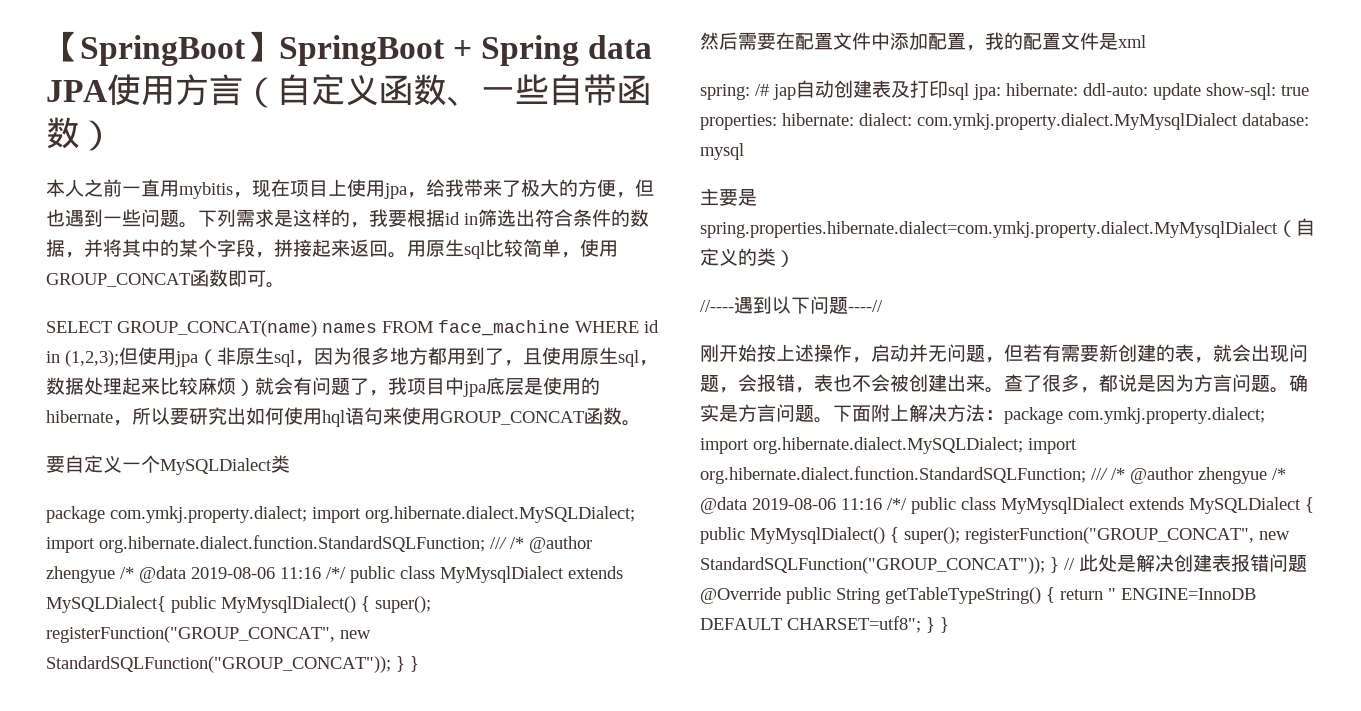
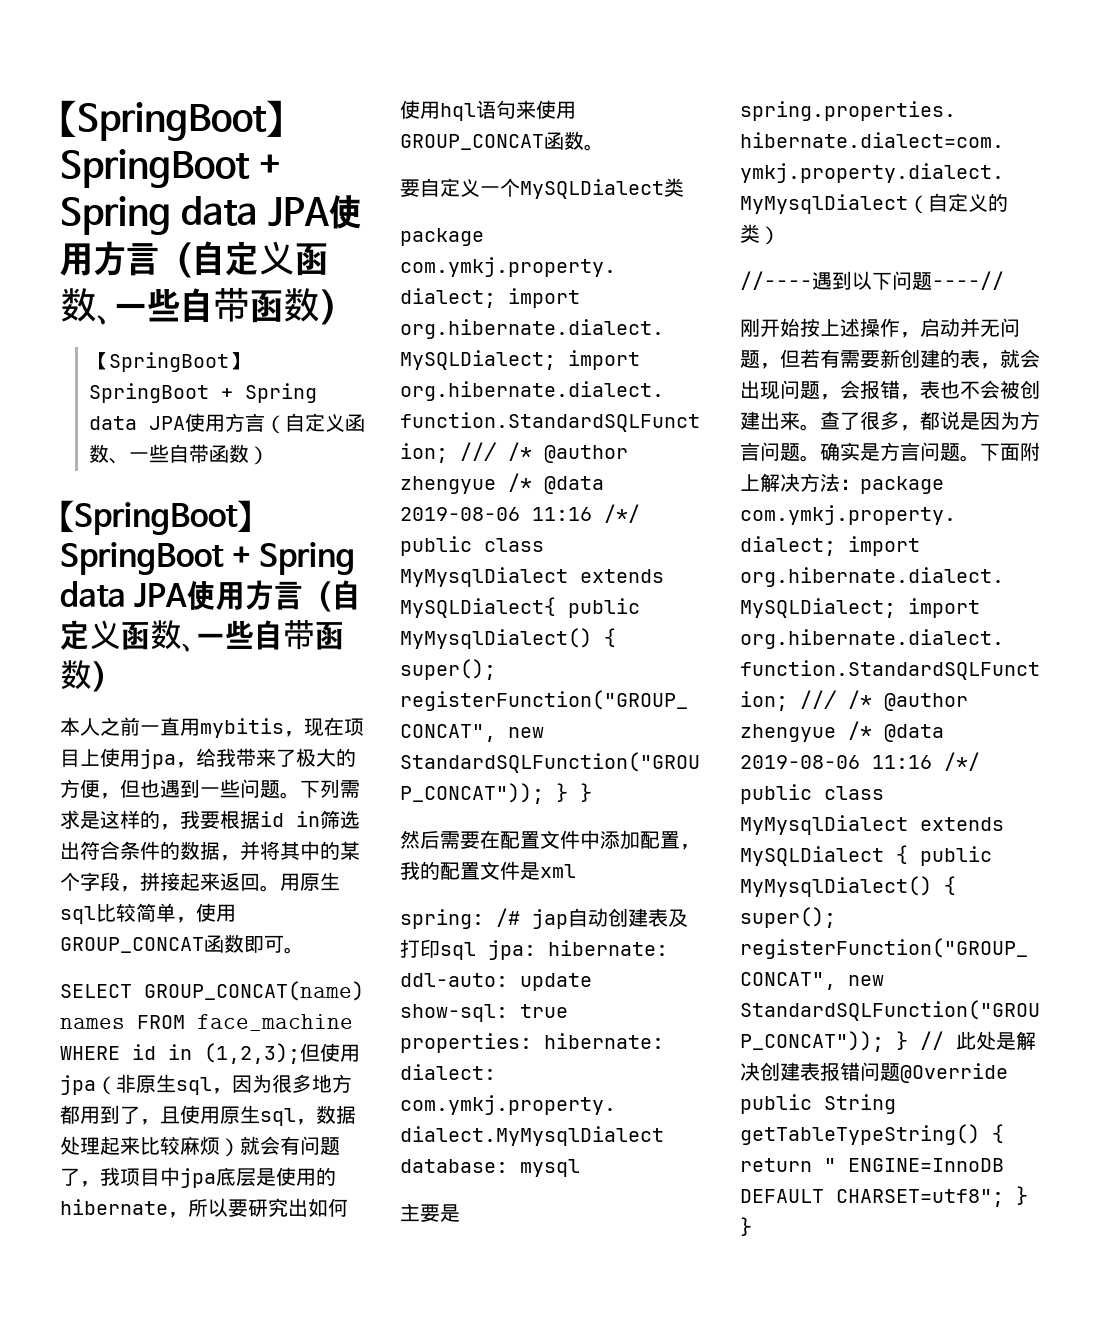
(114, 135) none -> [89,352,250,372] [89,383,318,403] [89,413,366,434] [89,444,270,465] [60,500,251,535] [60,542,356,575] [60,580,362,612] [60,620,344,652] [60,660,121,692] // 【SpringBoot】SpringBoot + Spring data JPA使用方言（自定义函数、一些自带函数） // 【SpringBoot】SpringBoot + Spring data JPA使用方言（自定义函数、一些自带函数）

